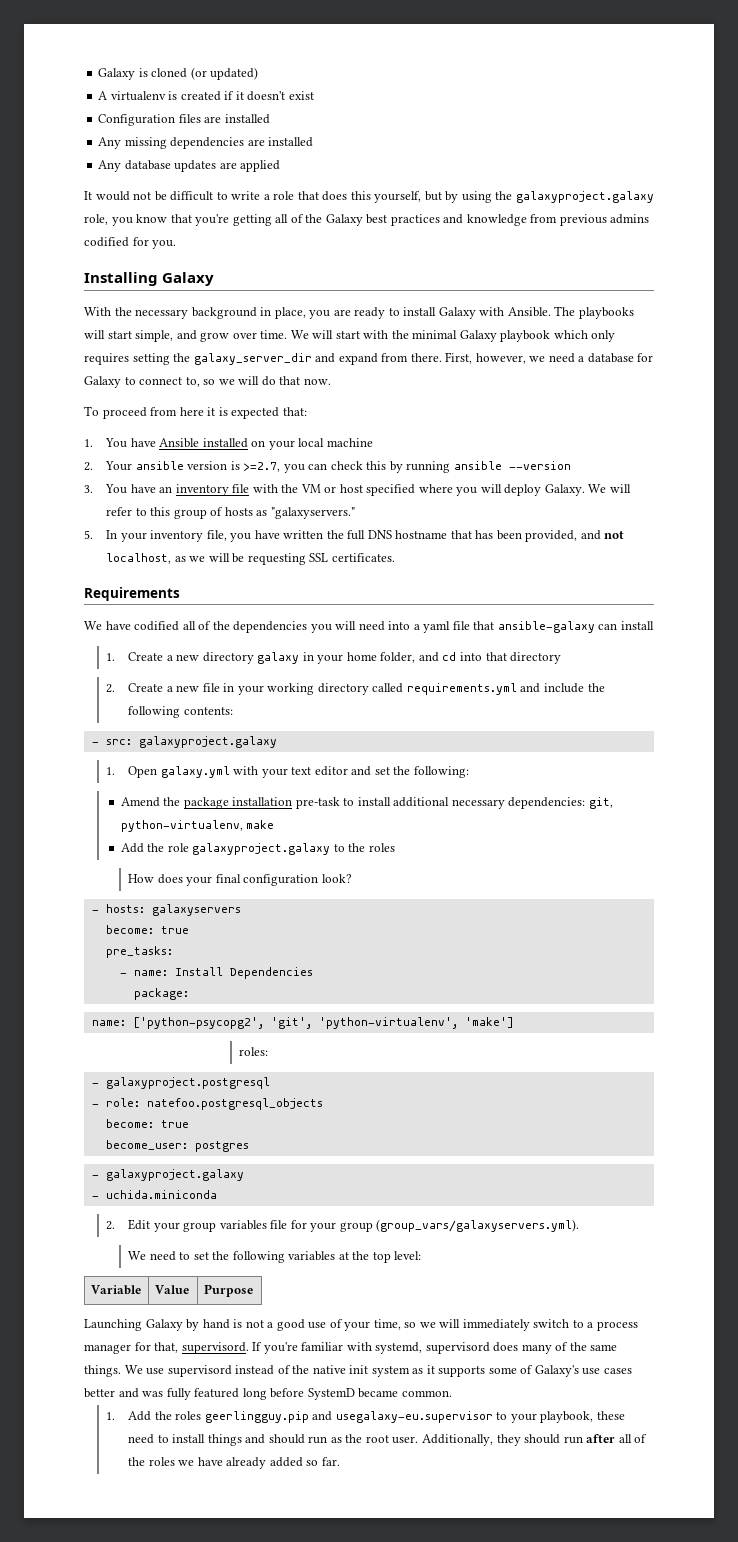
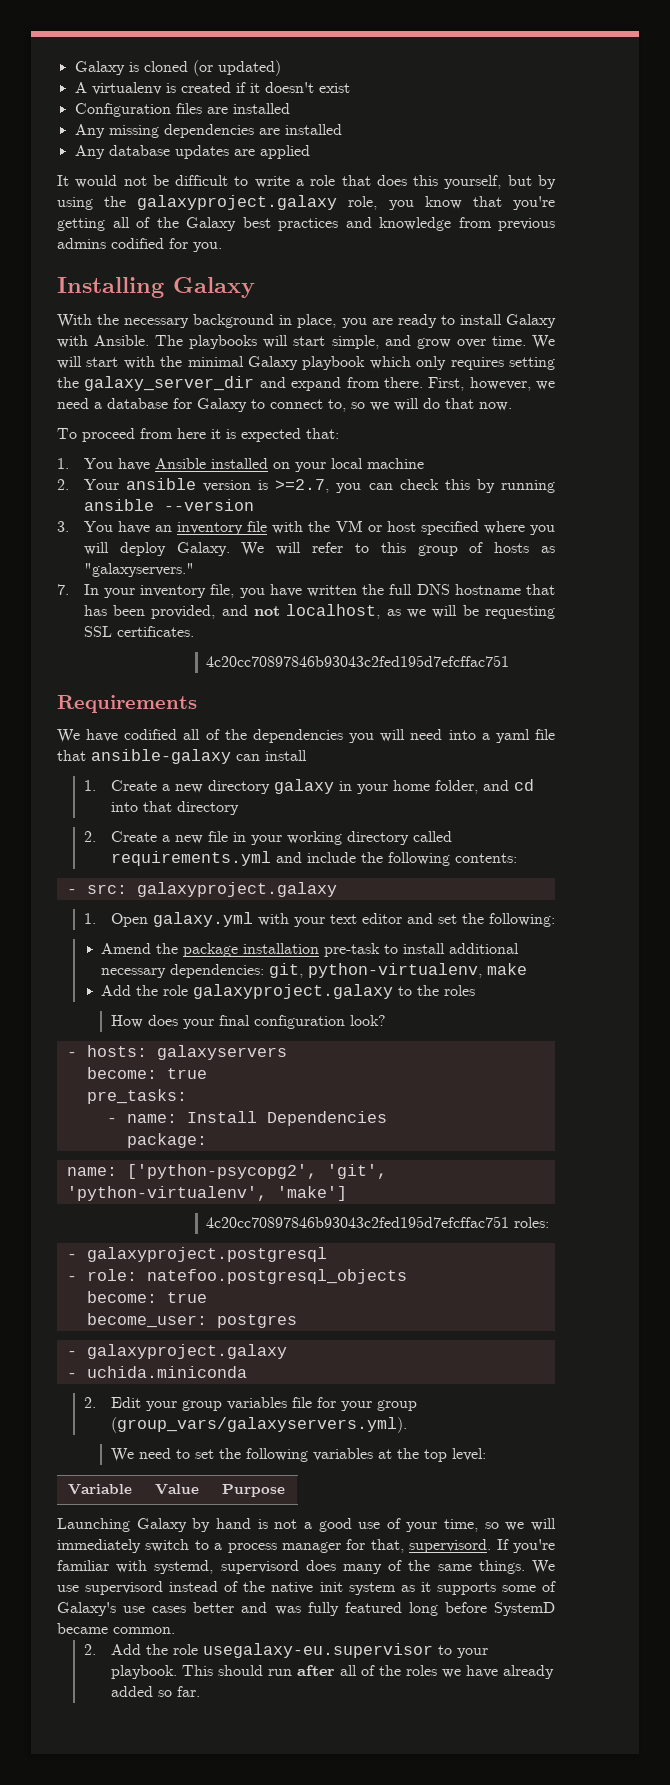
[84,530,93,539] 5. -> [57,584,69,595] 7.
(395, 557) none -> [206,655,510,667] // 4c20cc70897846b93043c2fed195d7efcffac751
(514, 1022) none -> [206,1216,510,1228] 4c20cc70897846b93043c2fed195d7efcffac751
[106,1411,625,1423] [128,1434,521,1446] 1. Add the roles geerlingguy.pip and usegalaxy-eu.supervisor to your playbook, these need to install things and should run as the root user. Additionally, they -> [83,1643,488,1658] [110,1665,213,1679] 2. Add the role usegalaxy-eu.supervisor to your playbook. This

